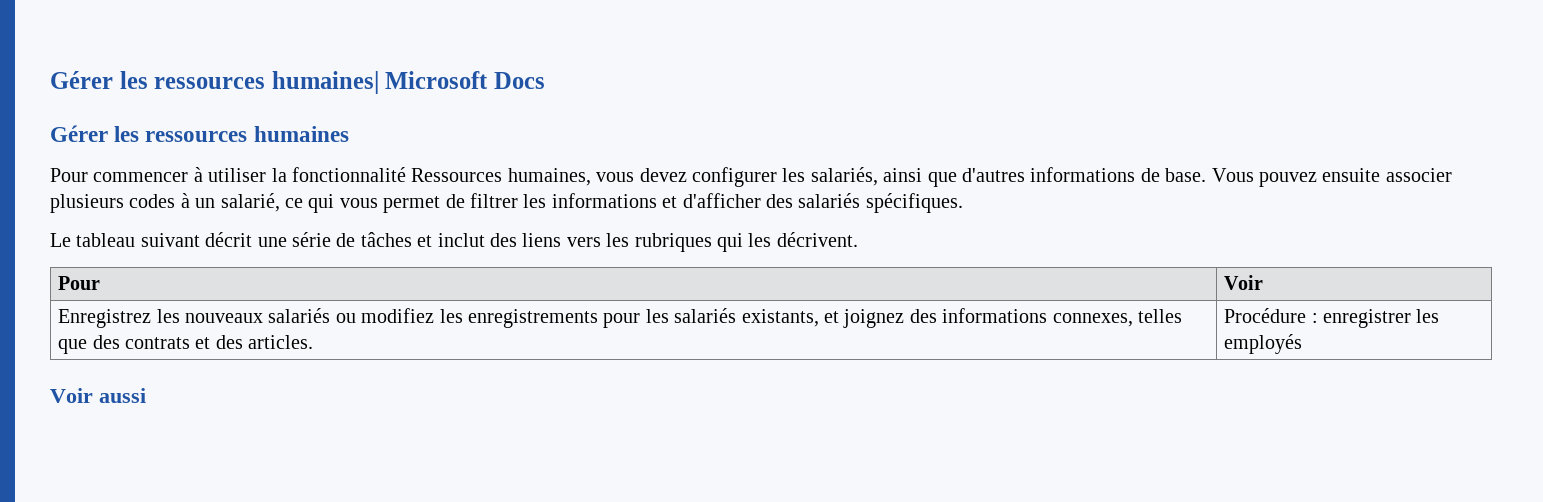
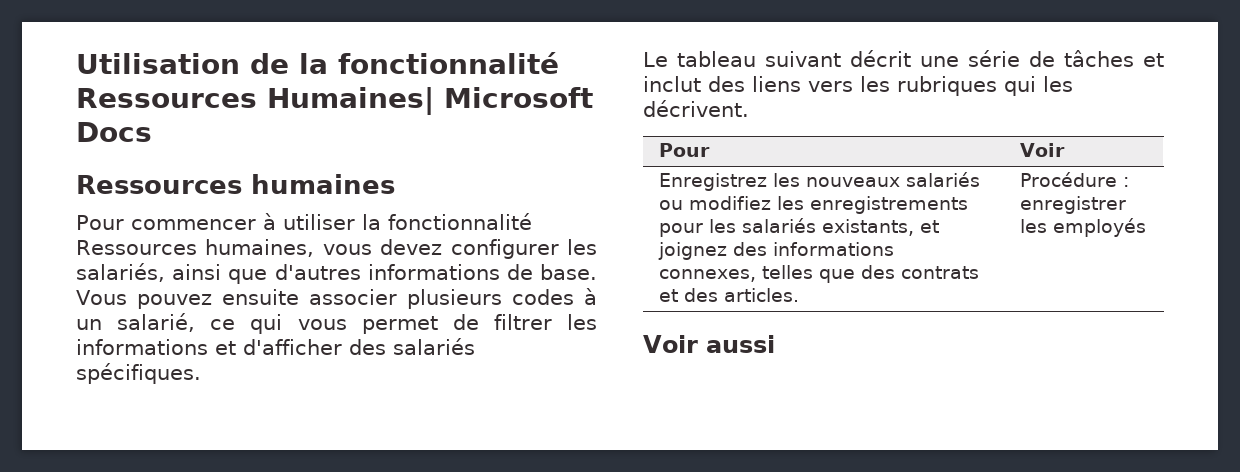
[50,71,379,94] Gérer les ressources humaines| -> [76,52,559,74] [76,87,434,115] Utilisation de la fonctionnalité Ressources Humaines|
[50,125,248,142] Gérer les ressources -> [76,175,242,194] Ressources

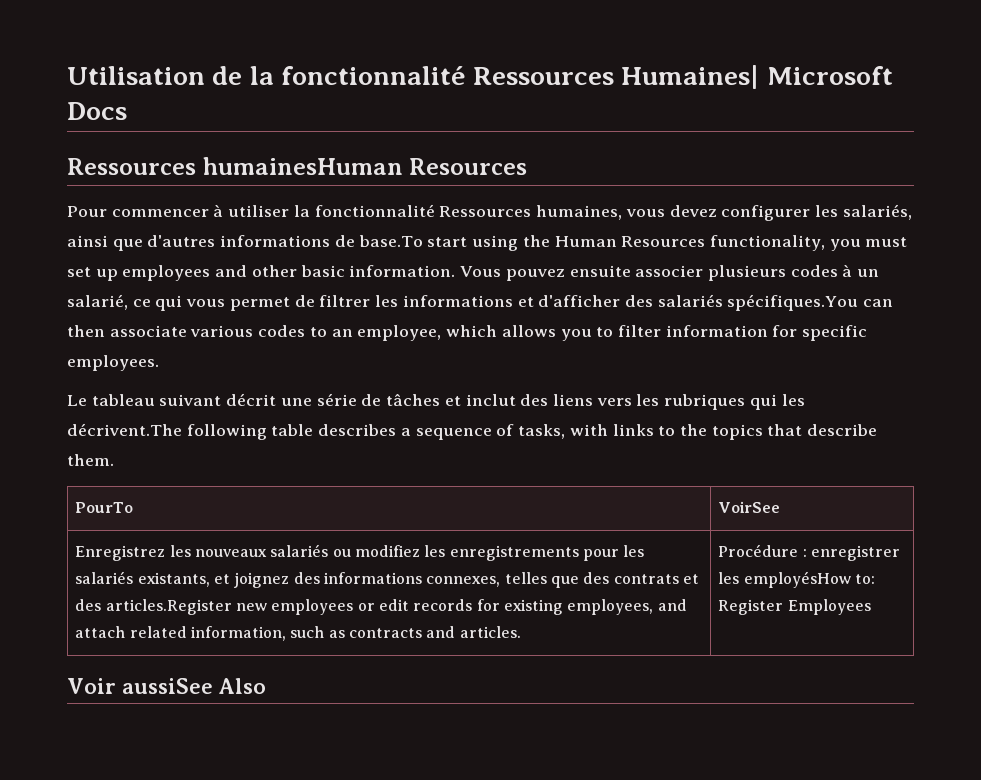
[251,174,395,194] humaines -> [202,157,528,175] humainesHuman Resources
[540,264,597,280] base. -> [358,235,908,251] [67,265,456,281] base.To start using the Human Resources functionality, you must set up employees and other basic information.
[76,363,201,384] spécifiques. -> [727,294,894,311] [67,325,868,341] [67,355,159,371] spécifiques.You can then associate various codes to an employee, which allows you to filter information for specific employees.
[643,100,749,117] [658,143,710,157] [1019,143,1065,157] décrivent. // Pour | Voir -> [67,423,878,440] [67,454,114,466] [75,502,134,513] [718,501,781,513] décrivent.The following table describes a sequence of tasks, with links to the topics that describe them. // PourTo | VoirSee
(718, 295) none -> [105,599,687,615] [75,626,456,641] articles.Register new employees or edit records for existing employees, and attach related information, such as contracts and
[1052,218,1146,237] [643,335,775,353] employés // Voir aussi -> [743,571,876,588] [718,599,871,615] [67,678,266,694] employésHow to: Register Employees // Voir aussiSee Also

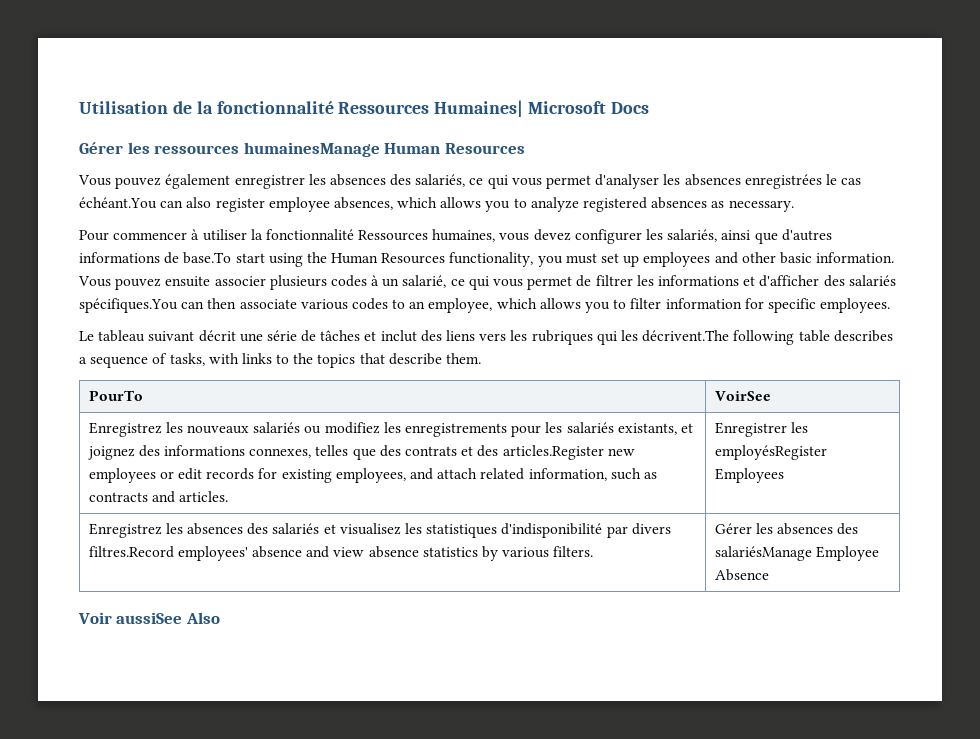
[67,157,528,175] Ressources humainesHuman Resources -> [79,142,525,157] [78,174,862,189] [79,197,794,212] Gérer les ressources humainesManage Human Resources // Vous pouvez également enregistrer les absences des salariés, ce qui vous permet d'analyser les absences enregistrées le cas échéant.You can also register employee absences, which allows you to analyze registered absences as necessary.
[718,544,901,561] [718,571,876,588] [718,599,871,615] Procédure : enregistrer les employésHow to: Register Employees -> [714,422,808,437] [714,445,827,460] [714,468,784,483] [88,523,671,538] [88,546,594,561] [714,523,859,535] [714,546,879,561] [714,569,769,581] Enregistrer les employésRegister Employees // Enregistrez les absences des salariés et visualisez les statistiques d'indisponibilité par divers filtres.Record employees' absence and view absence statistics by various filters. | Gérer les absences des salariésManage Employee Absence

